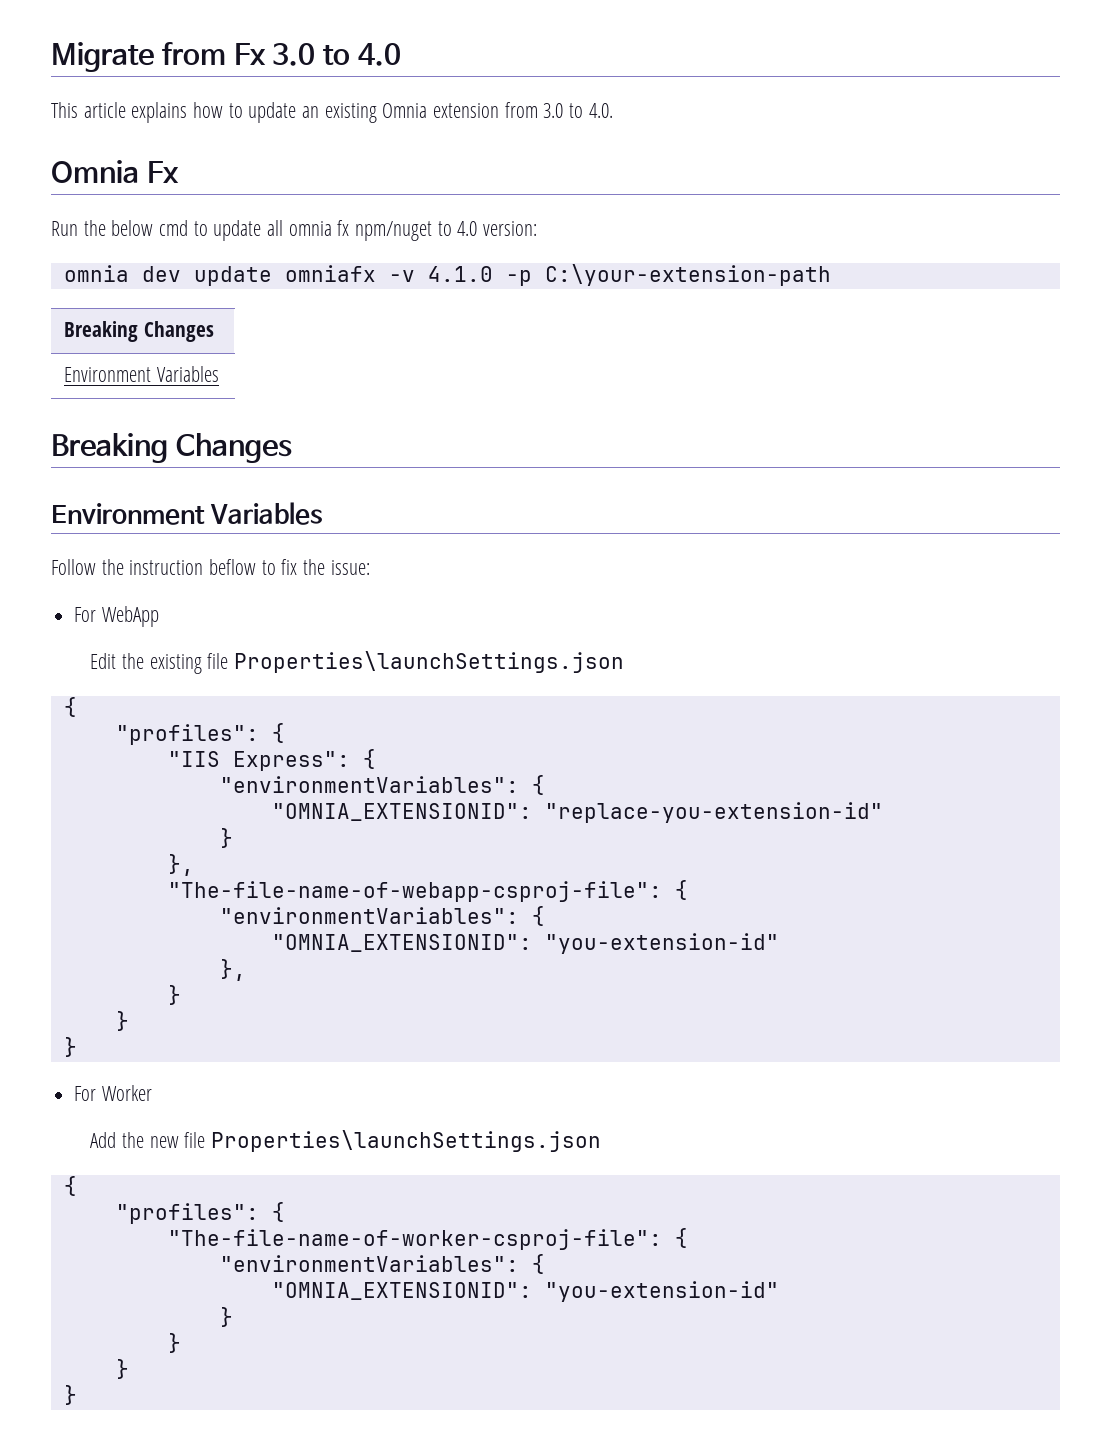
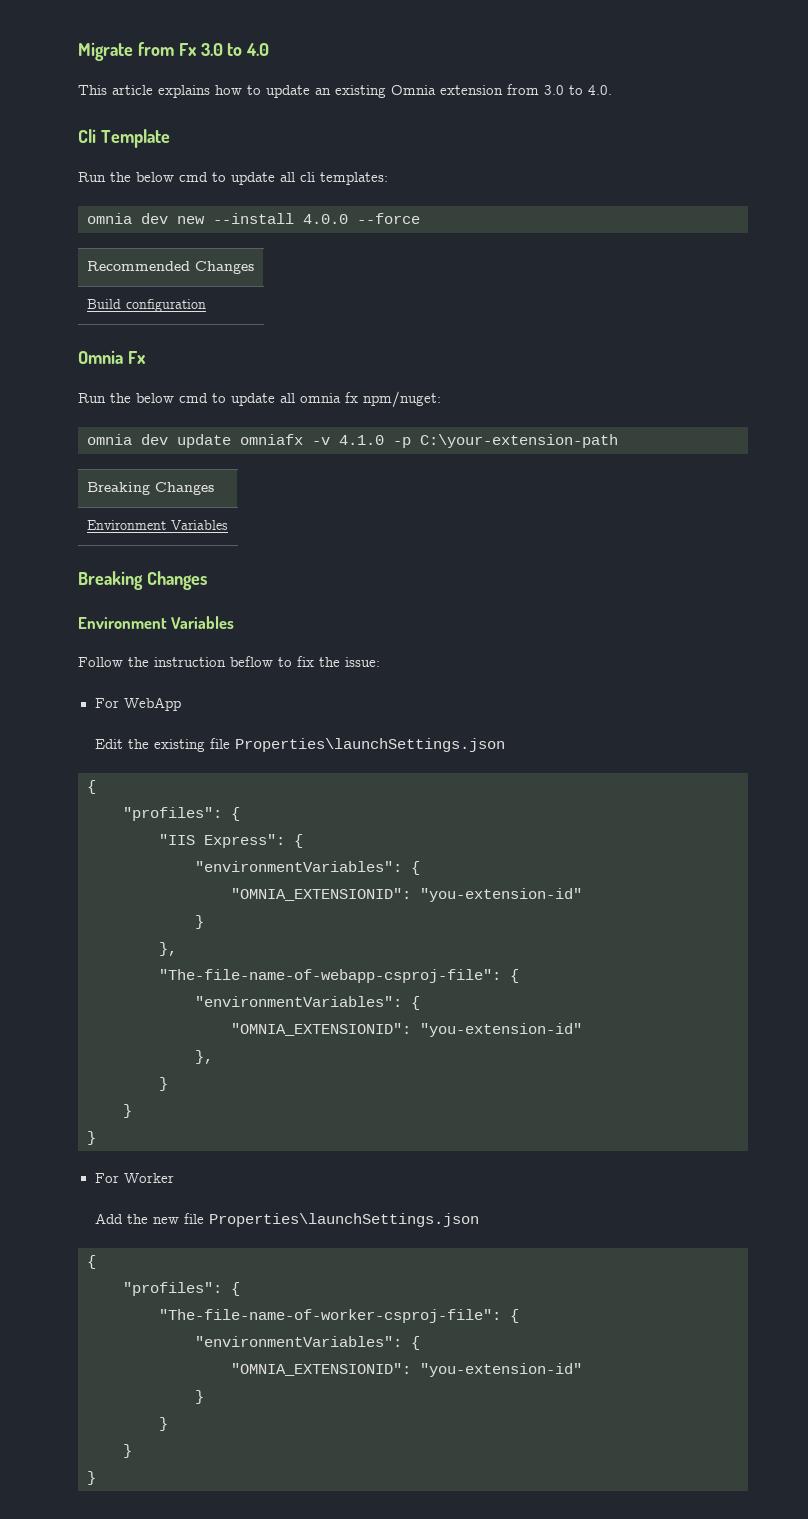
(613, 110) none -> [78,129,170,148] [78,172,388,185] [87,213,420,224] [86,261,254,274] [86,299,206,312] // Cli Template // Run the below cmd to update all cli templates: // omnia dev new --install 4.0.0 --force // Recommended Changes // Build configuration
[355,221,538,241] npm/nuget to 4.0 version: -> [363,391,441,408] npm/nuget:
[544,802,883,823] "replace-you-extension-id" -> [420,888,582,902] "you-extension-id"

